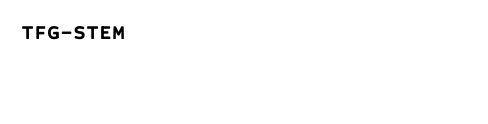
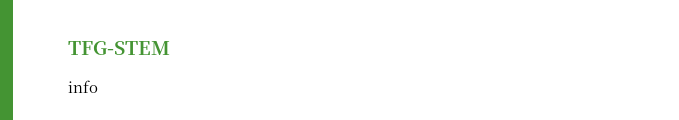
(125, 33) none -> [68,80,98,93] // info

